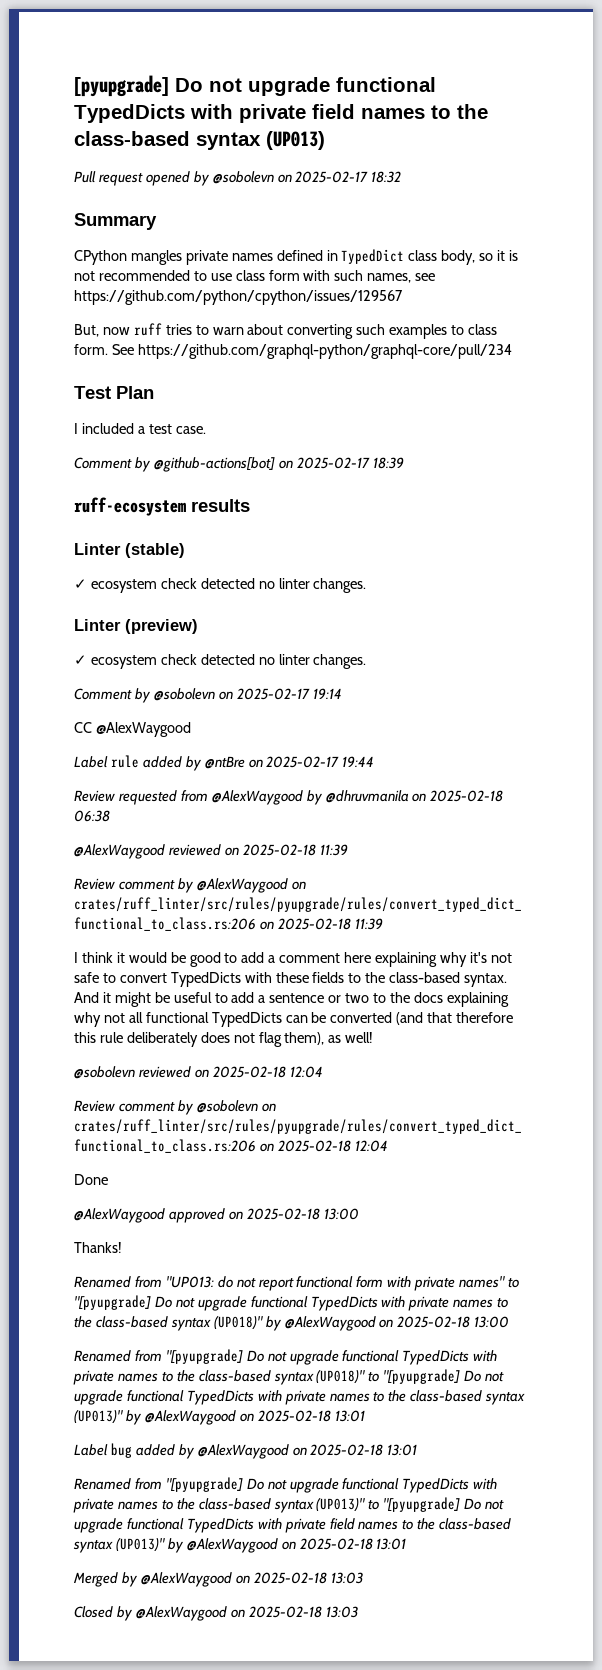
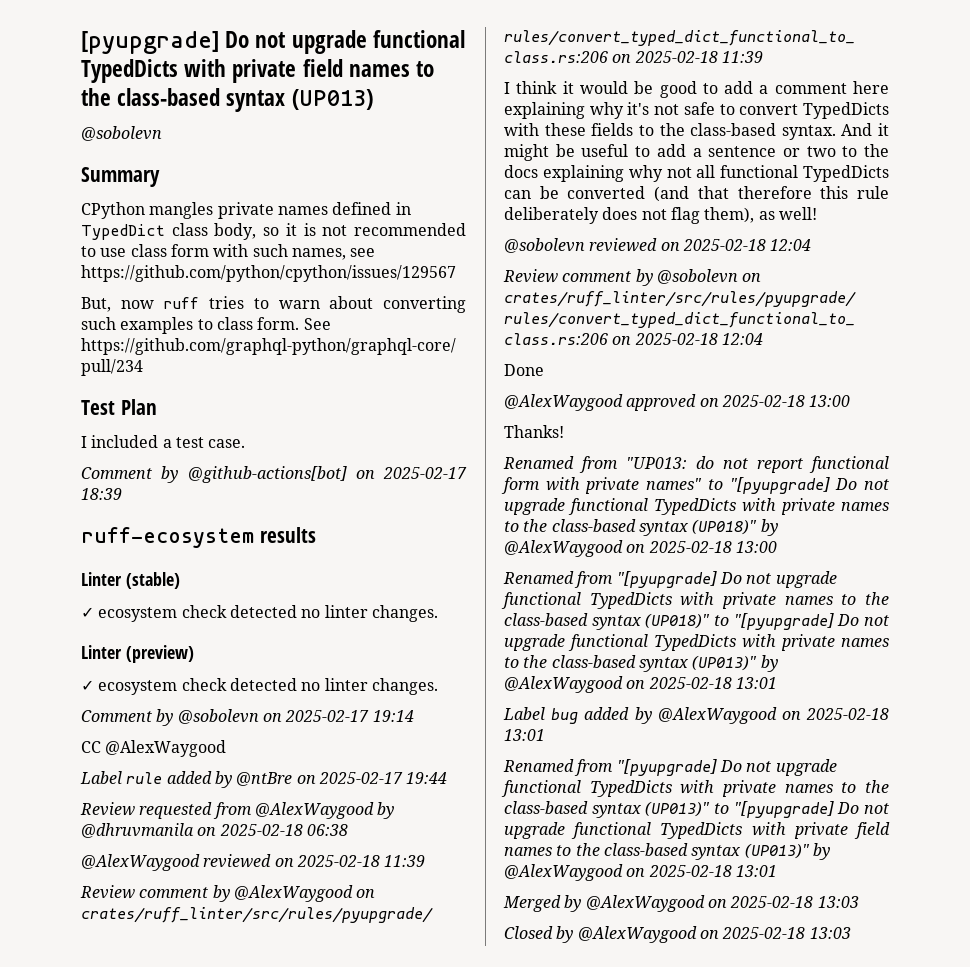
[74,171,402,186] Pull request opened by @sobolevn on 2025-02-17 18:32 -> [81,126,162,141] @sobolevn

